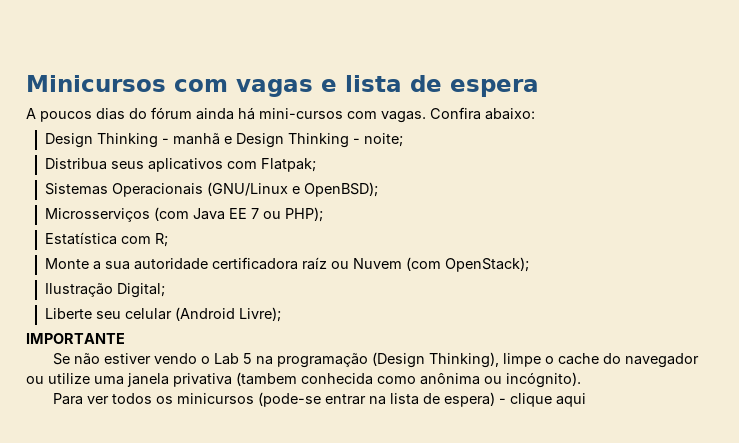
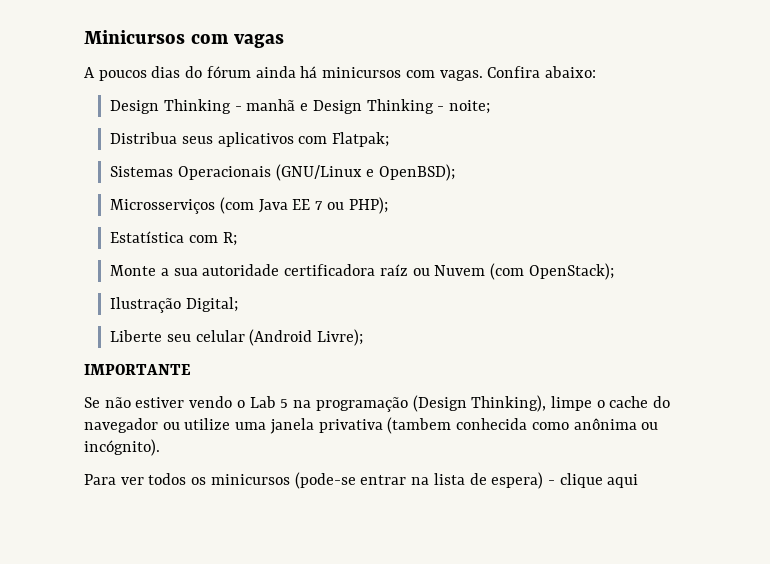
[321,75,539,97] e lista de espera -> (284, 41) none
[259,108,343,119] mini-cursos -> [322,67,402,78] minicursos

